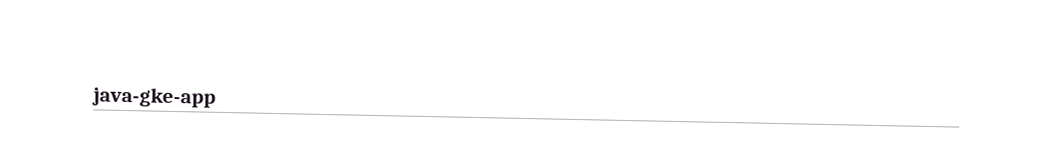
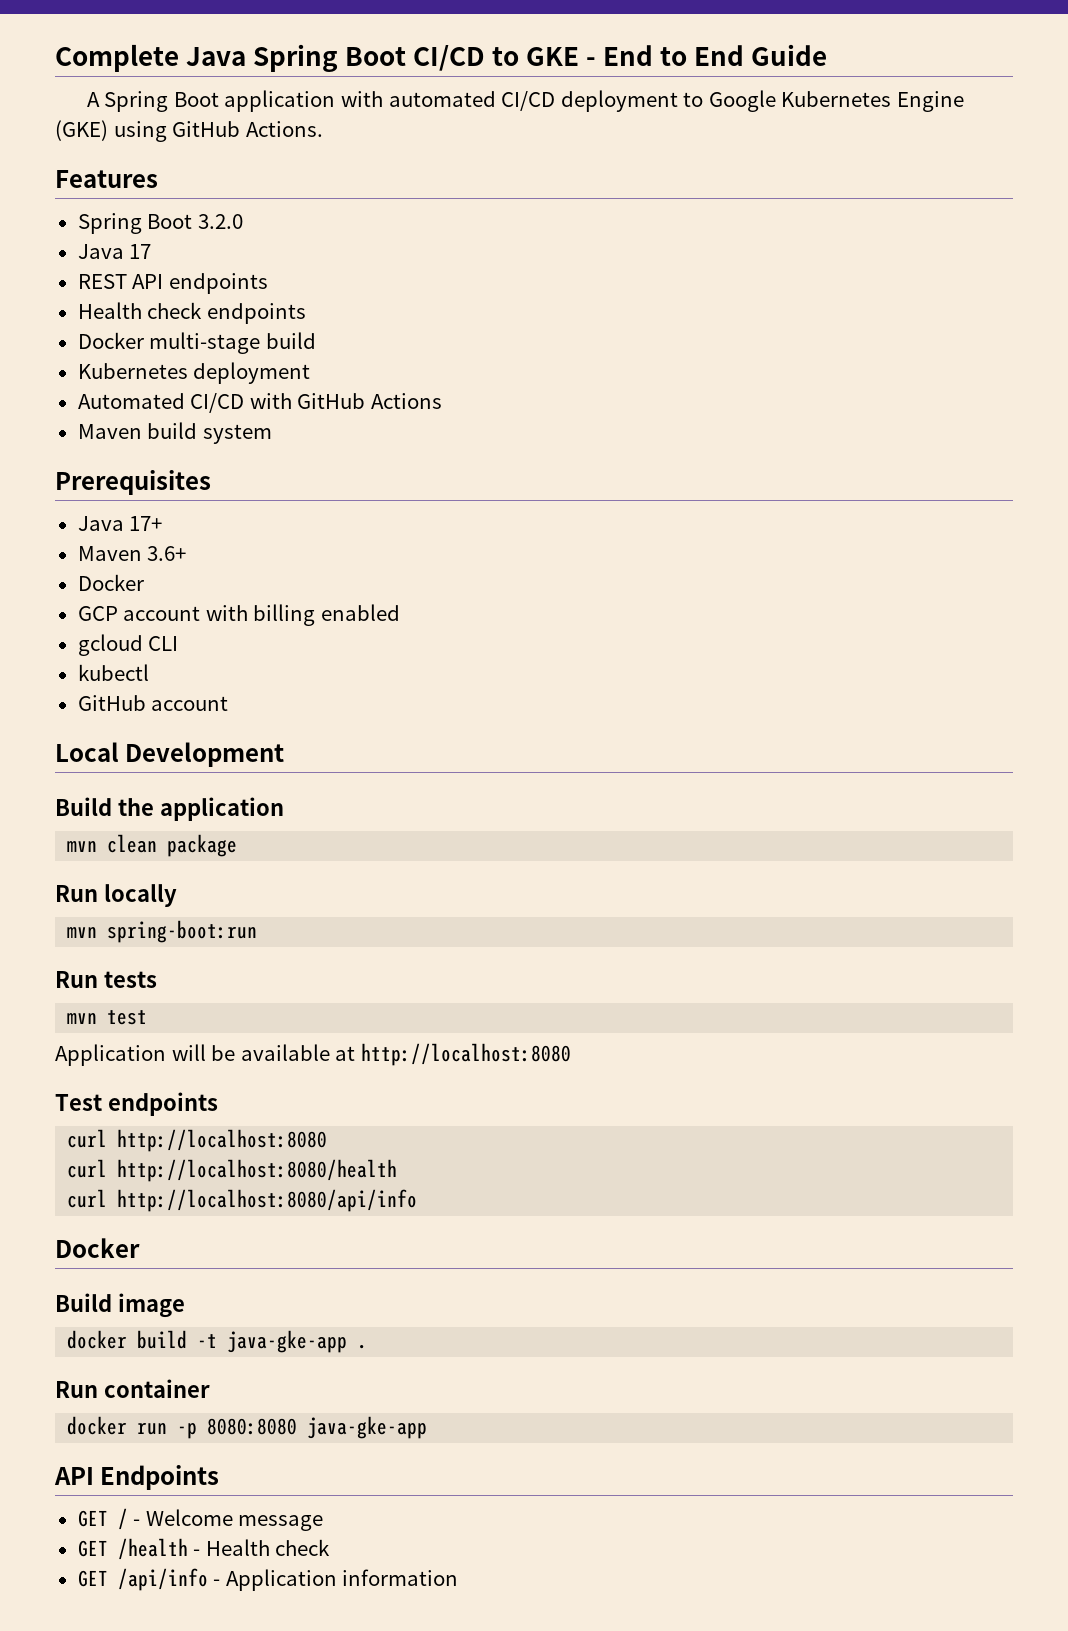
[91,86,216,108] java-gke-app -> [55,44,828,72] [86,90,964,112] [55,120,323,142] [55,170,158,188] [77,213,243,234] [77,244,152,259] [77,273,268,294] [77,302,306,324] [77,332,316,354] [77,362,311,384] [77,393,442,413] [77,422,272,444] [55,470,211,495] [77,516,163,531] [77,546,187,561] [77,574,144,591] [77,604,400,626] [77,634,179,656] [77,664,149,681] [77,695,229,711] [55,742,285,767] [55,797,284,821] [67,834,238,857] [55,884,177,907] [67,920,258,943] [55,971,157,988] [67,1010,148,1025] [55,1043,571,1066] [55,1092,218,1116] [67,1129,328,1152] [67,1159,398,1182] [67,1189,418,1212] [55,1238,140,1258] [55,1293,185,1318] [67,1330,368,1353] [55,1379,210,1398] [67,1416,428,1439] [54,1465,220,1490] [77,1508,324,1531] [77,1538,331,1560] [77,1568,459,1591] Complete Java Spring Boot CI/CD to GKE - End to End Guide // A Spring Boot application with automated CI/CD deployment to Google Kubernetes Engine (GKE) using GitHub Actions. // Features // Spring Boot 3.2.0 // Java 17 // REST API endpoints // Health check endpoints // Docker multi-stage build // Kubernetes deployment // Automated CI/CD with GitHub Actions // Maven build system // Prerequisites // Java 17+ // Maven 3.6+ // Docker // GCP account with billing enabled // gcloud CLI // kubectl // GitHub account // Local Development // Build the application // mvn clean package // Run locally // mvn spring-boot:run // Run tests // mvn test // Application will be available at http://localhost:8080 // Test endpoints // curl http://localhost:8080 // curl http://localhost:8080/health // curl http://localhost:8080/api/info // Docker // Build image // docker build -t java-gke-app . // Run container // docker run -p 8080:8080 java-gke-app // API Endpoints // GET / - Welcome message // GET /health - Health check // GET /api/info - Application information

